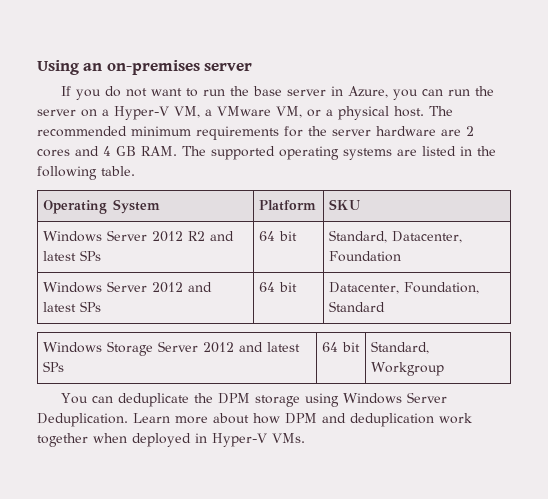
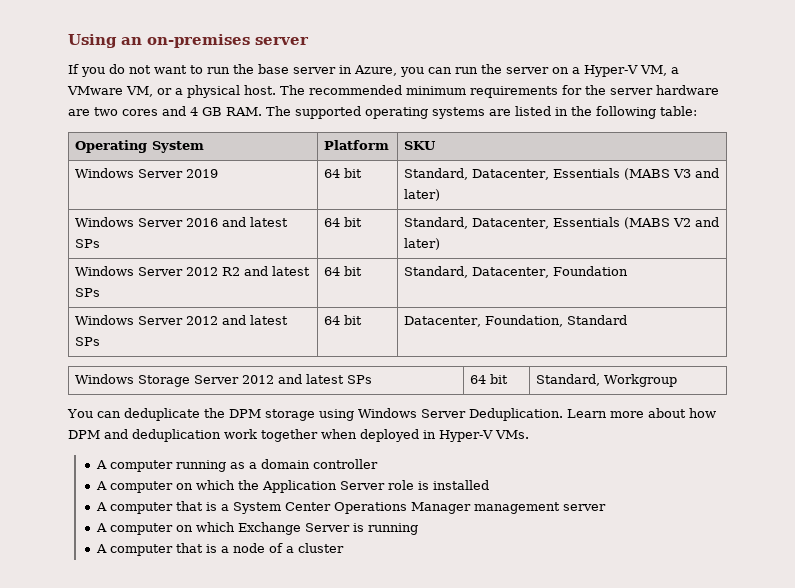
[466,126,474,136] 2 -> [94,107,118,116] two
[101,166,135,176] table. -> [660,106,697,116] table:
(361, 204) none -> [75,168,219,178] [324,168,363,178] [404,168,720,180] [404,189,441,201] [75,217,289,227] [75,239,101,248] [324,217,363,227] [404,217,720,229] [404,238,441,250] // Windows Server 2019 | 64 bit | Standard, Datacenter, Essentials (MABS V3 and later) // Windows Server 2016 and latest SPs | 64 bit | Standard, Datacenter, Essentials (MABS V2 and later)
(305, 438) none -> [95,459,378,472] [95,480,489,493] [95,501,606,514] [95,522,418,535] [95,543,344,556] // A computer running as a domain controller // A computer on which the Application Server role is installed // A computer that is a System Center Operations Manager management server // A computer on which Exchange Server is running // A computer that is a node of a cluster

